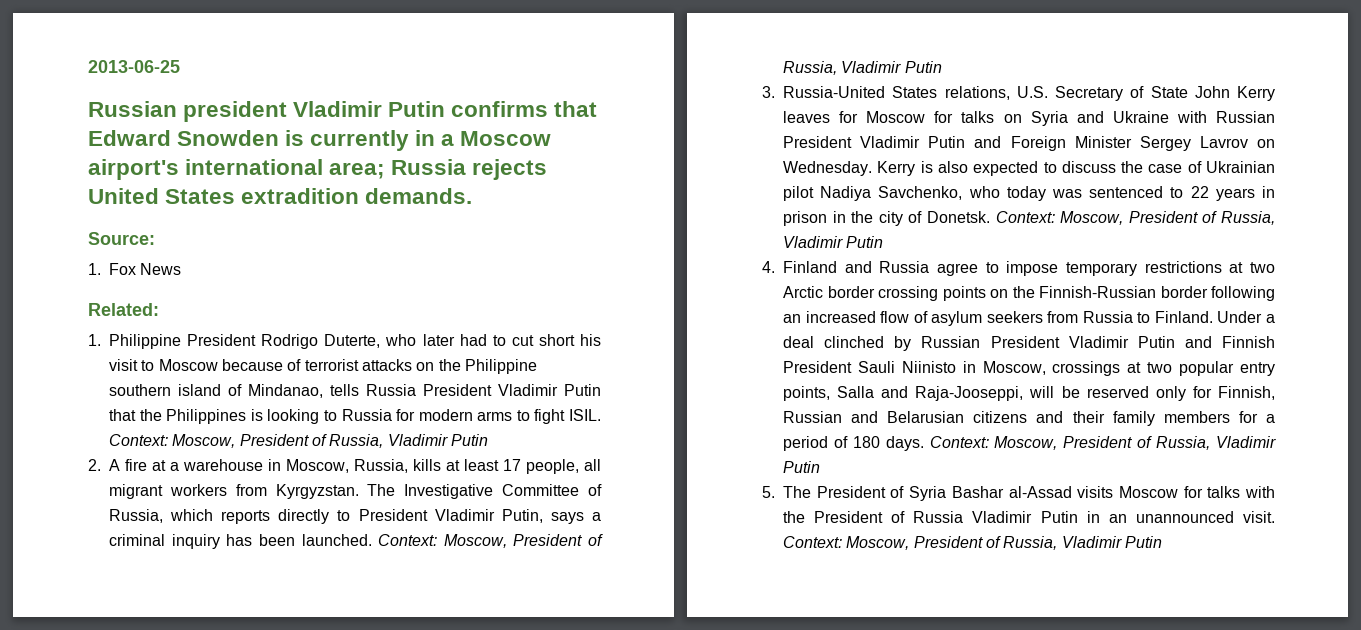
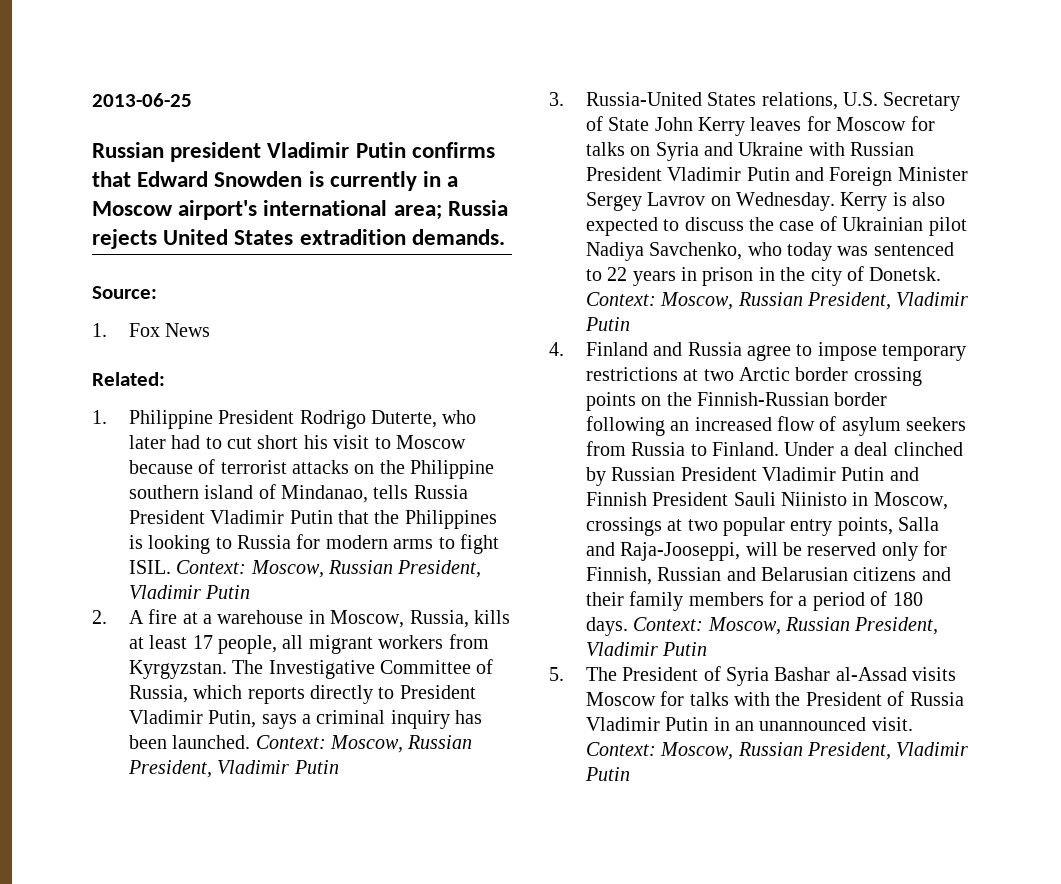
[239,434,384,448] President of Russia, -> [328,560,482,578] Russian President,
[513,534,603,546] [783,61,837,75] President of Russia, -> [407,735,473,749] [127,760,212,778] Russian President,
[1128,211,1275,225] President of Russia, -> [737,292,892,310] Russian President,
[1063,436,1211,450] President of Russia, -> [785,617,939,635] Russian President,
[913,536,1058,550] President of Russia, -> [737,742,892,760] Russian President,

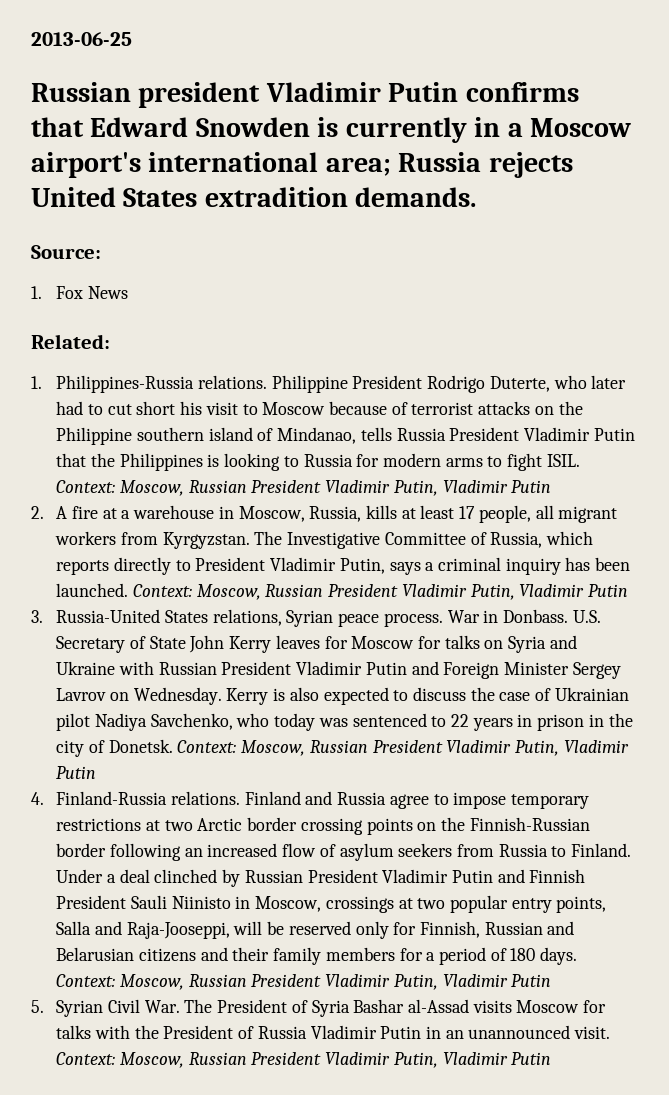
(107, 417) none -> [56,375,267,393] Philippines-Russia relations.
[397,560,482,578] President, -> [251,480,438,496] President Vladimir Putin,
[127,760,212,778] President, -> [328,584,515,600] President Vladimir Putin,
(838, 101) none -> [286,609,569,627] Syrian peace process. War in Donbass.
[807,292,892,310] President, -> [372,740,560,756] President Vladimir Putin,
(564, 349) none -> [56,791,240,805] Finland-Russia relations.
[854,617,939,635] President, -> [251,974,438,990] President Vladimir Putin,
(564, 674) none -> [56,999,180,1017] Syrian Civil War.
[807,742,892,760] President, -> [251,1052,438,1068] President Vladimir Putin,

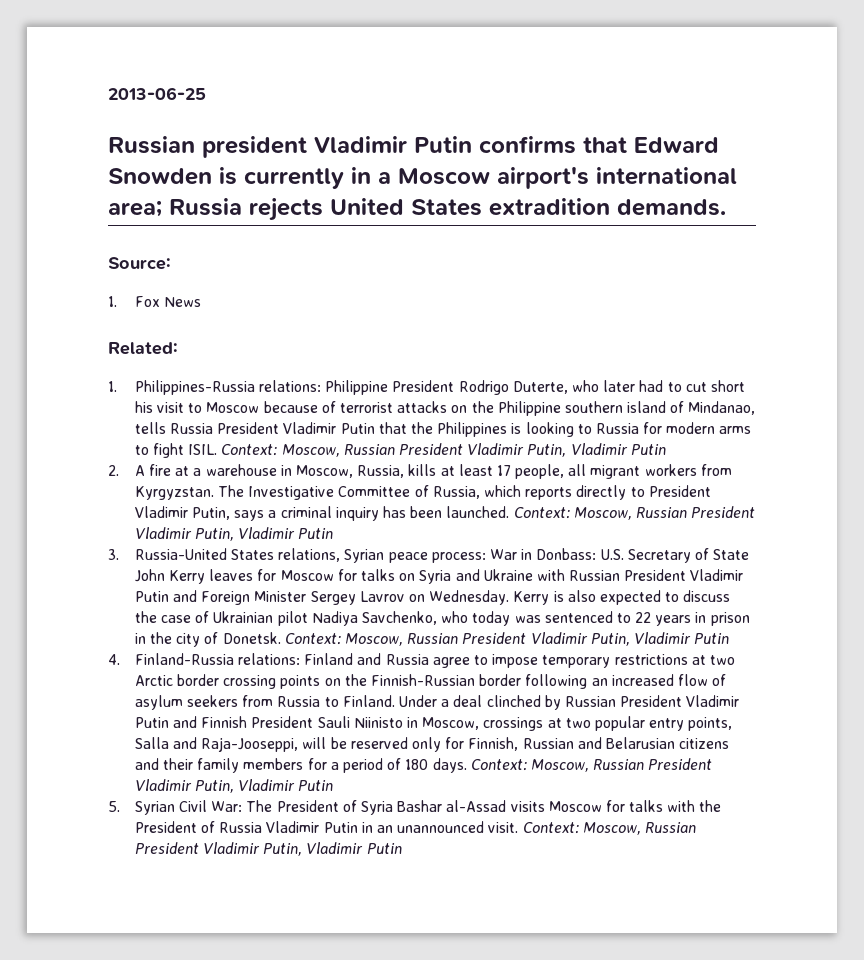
[197,375,267,389] relations. -> [259,380,322,392] relations:
[383,613,443,627] process. -> [431,552,486,563] process:
[503,609,569,623] Donbass. -> [536,548,597,560] Donbass:
[170,791,240,805] relations. -> [238,653,301,665] relations:
[144,1000,180,1013] War. -> [211,801,243,812] War:

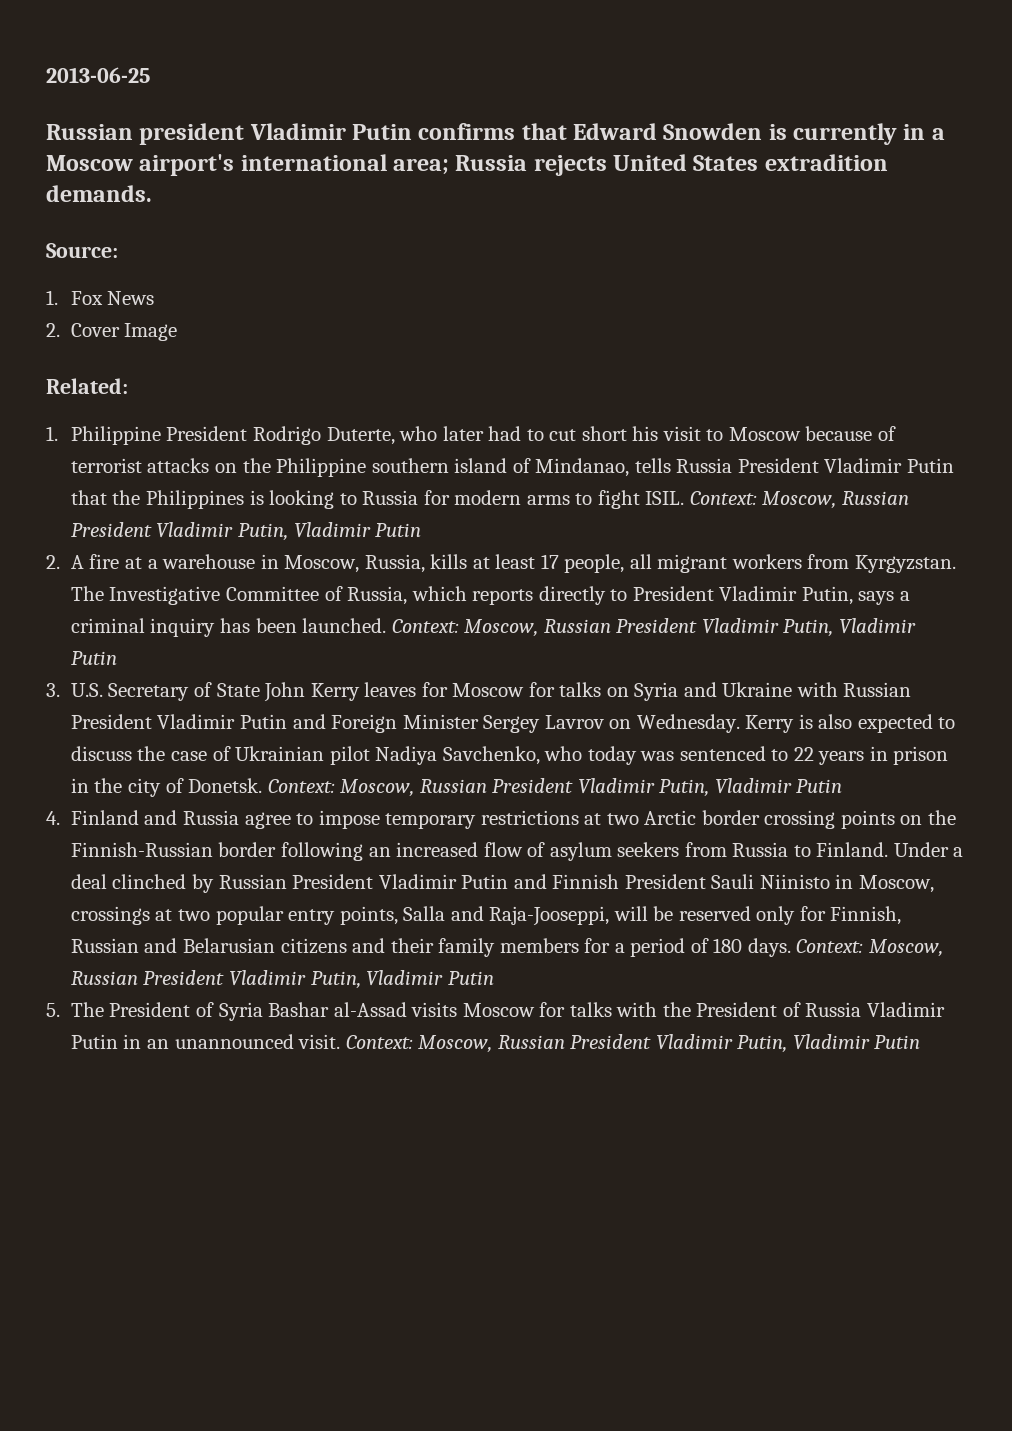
(202, 302) none -> [46,323,178,341] // 2. Cover Image
[134,380,322,395] Philippines-Russia relations: -> (58, 433) none
[134,548,597,563] Russia-United States relations, Syrian peace process: War in Donbass: -> (60, 690) none
[134,653,301,665] Finland-Russia relations: -> (60, 818) none
[134,800,243,815] Syrian Civil War: -> (60, 1010) none

